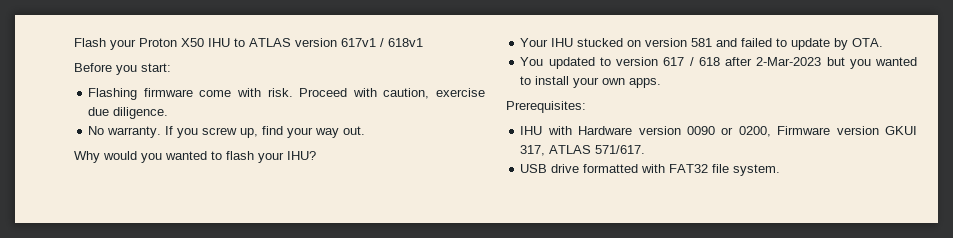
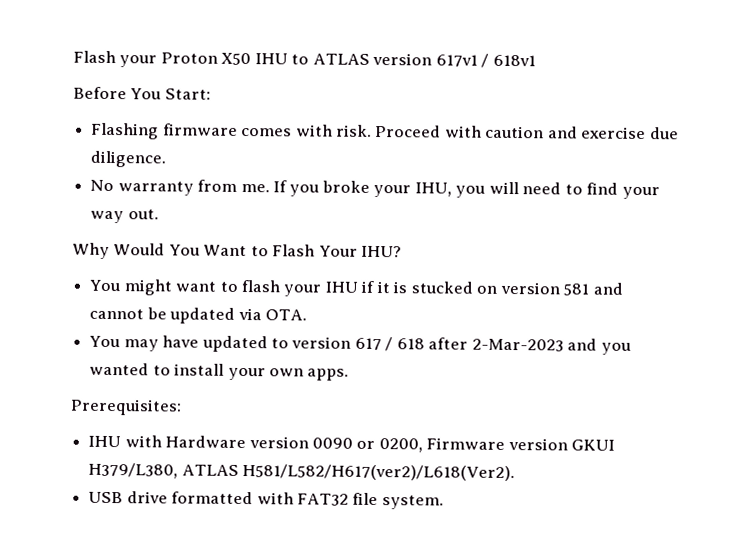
[116,63,171,75] you start: -> [130,88,211,100] You Start:
[199,90,232,97] come -> [241,127,293,137] comes
[383,88,430,99] caution, -> [485,125,578,139] caution and
[107,126,259,138] warranty. If you screw up, -> [117,179,583,198] warranty from me. If you broke your IHU, you will need to
[103,151,316,163] [520,38,574,47] would you wanted to flash your IHU? // Your IHU -> [113,243,403,258] [89,279,408,297] Would You Want to Flash Your IHU? // You might want to flash your IHU if it is
[741,38,849,50] failed to update by -> [89,307,262,324] cannot be updated via
(544, 61) none -> [123,335,200,352] may have
[826,57,845,66] but -> [567,338,598,351] and
[520,145,646,156] 317, ATLAS 571/617. -> [88,462,516,482] H379/L380, ATLAS H581/L582/H617(ver2)/L618(Ver2).

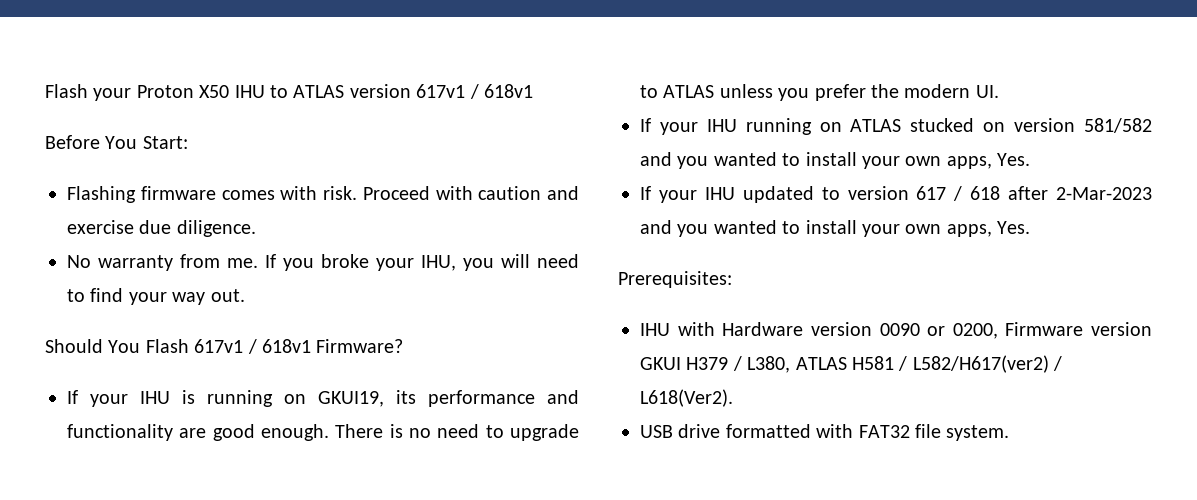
[72,242,403,260] [89,279,623,297] [89,307,307,324] [89,335,200,352] Why Would You Want to Flash Your IHU? // You might want to flash your IHU if it is stucked on version 581 and cannot be updated via OTA. // You may have -> [45,339,404,354] [67,390,579,407] [67,424,579,441] [640,84,999,101] [640,118,1152,135] [640,152,1031,169] [640,186,735,203] Should You Flash 617v1 / 618v1 Firmware? // If your IHU is running on GKUI19, its performance and functionality are good enough. There is no need to upgrade to ATLAS unless you prefer the modern UI. // If your IHU running on ATLAS stucked on version 581/582 and you wanted to install your own apps, Yes. // If your IHU
[307,368,350,381] apps. -> [946,221,1031,237] apps, Yes.
[88,462,516,482] H379/L380, ATLAS H581/L582/H617(ver2)/L618(Ver2). -> [686,355,1063,373] [640,389,733,407] H379 / L380, ATLAS H581 / L582/H617(ver2) / L618(Ver2).

